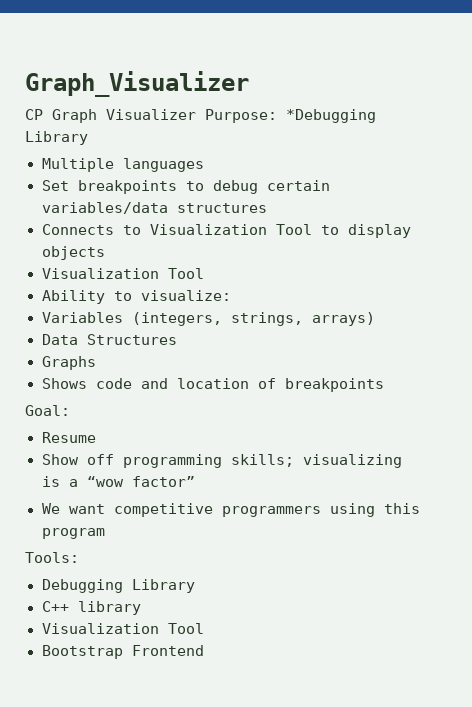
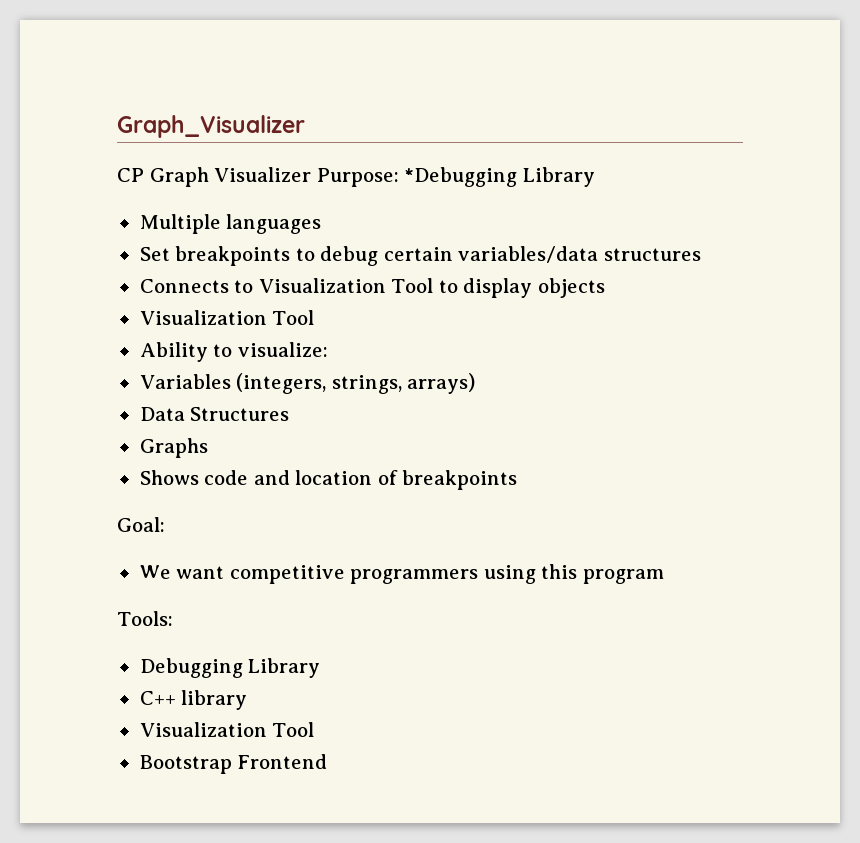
[41,432,96,443] [41,454,402,468] [41,476,195,487] // Resume // Show off programming skills; visualizing is a “wow factor” -> (165, 524) none

